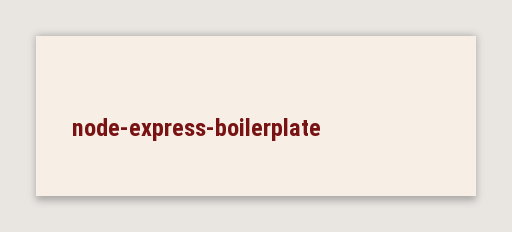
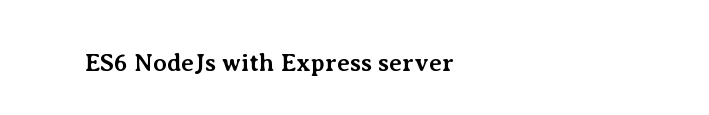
[72,118,321,141] node-express-boilerplate -> [85,53,455,76] ES6 NodeJs with Express server

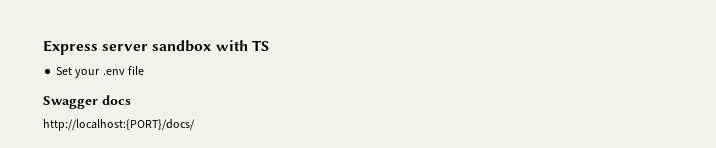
[85,53,455,76] ES6 NodeJs with Express server -> [43,40,269,55] [56,66,144,78] [43,95,131,109] [43,119,195,131] Express server sandbox with TS // Set your .env file // Swagger docs // http://localhost:{PORT}/docs/

